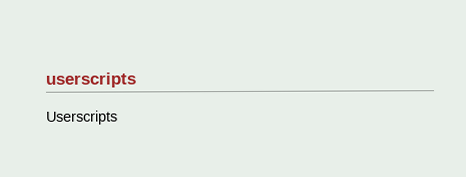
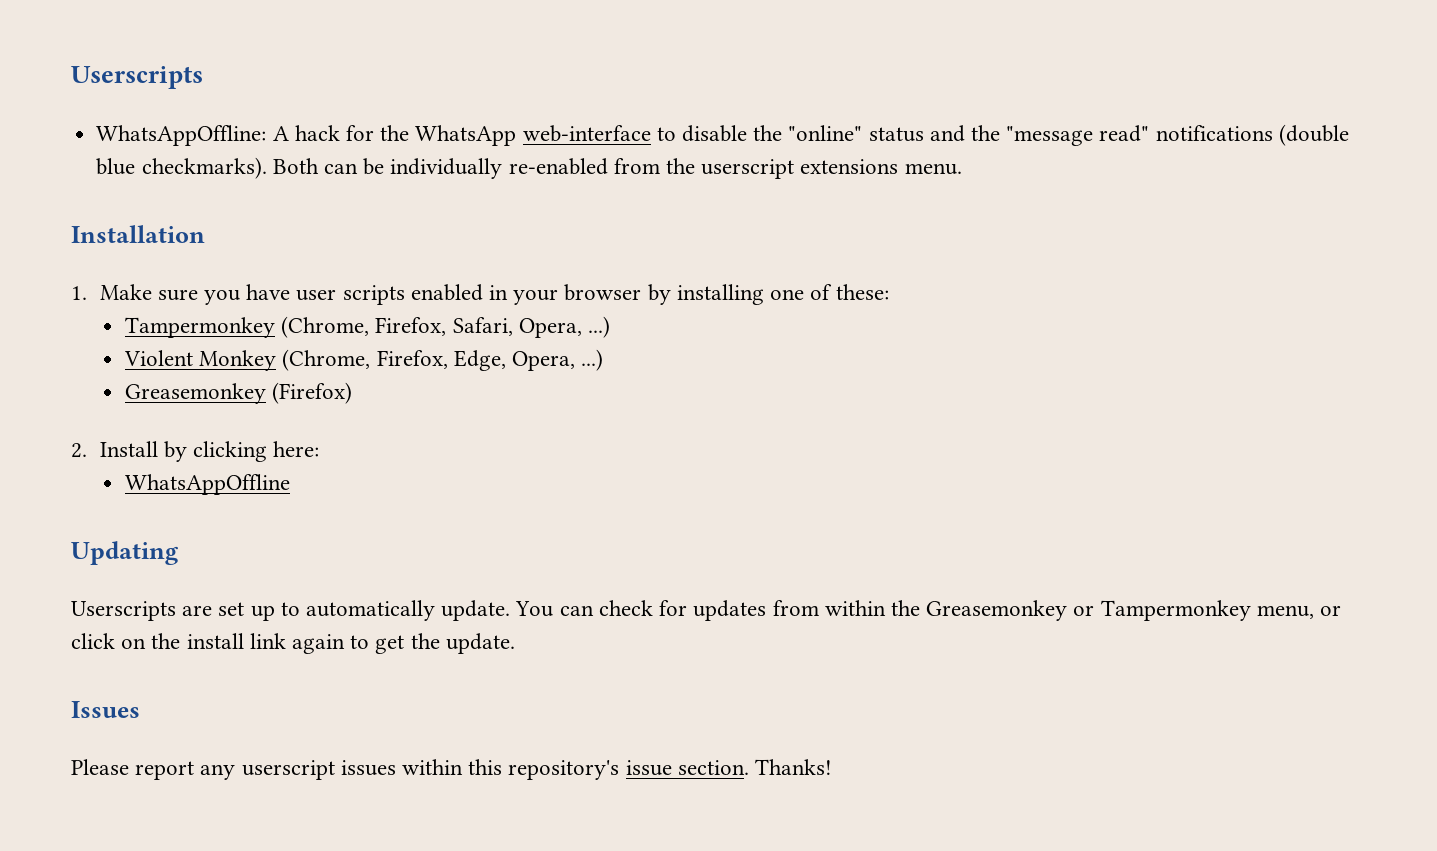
[45,72,136,88] [46,110,118,125] userscripts // Userscripts -> [71,66,203,89] [96,124,1349,146] [96,157,962,179] [71,225,205,243] [71,284,889,305] [124,316,610,338] [123,349,604,371] [124,382,353,404] [71,441,320,462] [124,474,290,495] [71,541,179,565] [71,600,1341,621] [71,633,515,654] [71,701,140,718] [71,759,833,780] Userscripts // WhatsAppOffline: A hack for the WhatsApp web-interface to disable the "online" status and the "message read" notifications (double blue checkmarks). Both can be individually re-enabled from the userscript extensions menu. // Installation // 1. Make sure you have user scripts enabled in your browser by installing one of these: // Tampermonkey (Chrome, Firefox, Safari, Opera, ...) // Violent Monkey (Chrome, Firefox, Edge, Opera, ...) // Greasemonkey (Firefox) // 2. Install by clicking here: // WhatsAppOffline // Updating // Userscripts are set up to automatically update. You can check for updates from within the Greasemonkey or Tampermonkey menu, or click on the install link again to get the update. // Issues // Please report any userscript issues within this repository's issue section. Thanks!

